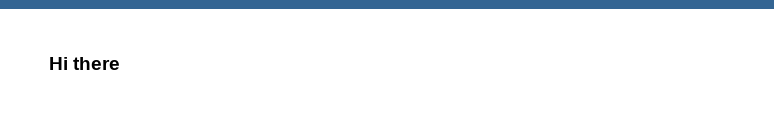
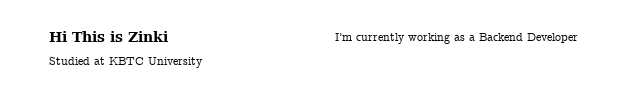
[73,57,121,70] there -> [72,31,168,42] [49,57,203,68] [335,33,578,44] This is Zinki // Studied at KBTC University // I’m currently working as a Backend Developer

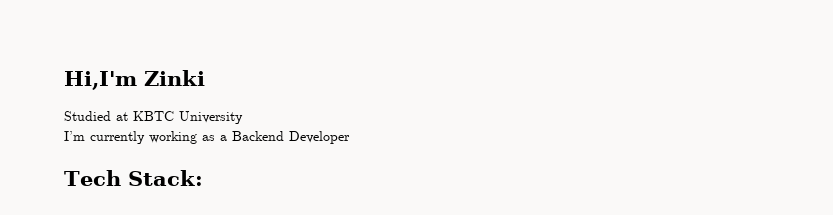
[49,31,123,42] Hi This is -> [64,71,137,90] Hi,I'm
(578, 38) none -> [64,170,203,186] // Tech Stack:

